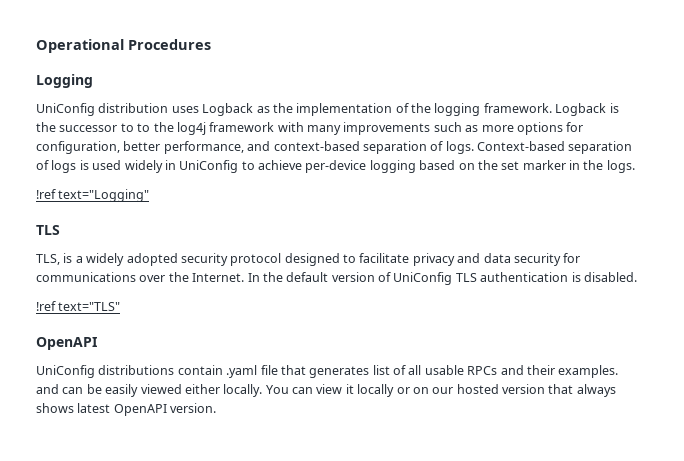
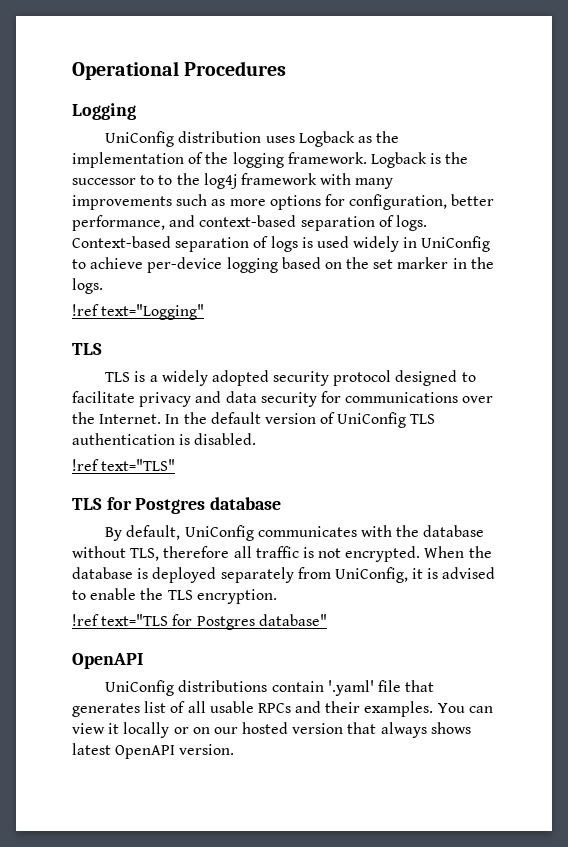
[36,254,60,265] TLS, -> [105,372,131,382] TLS
(121, 306) none -> [72,497,282,514] [105,525,485,541] [72,546,492,562] [72,567,496,583] [72,588,277,604] [72,614,327,630] // TLS for Postgres database // By default, UniConfig communicates with the database without TLS, therefore all traffic is not encrypted. When the database is deployed separately from UniConfig, it is advised to enable the TLS encryption. // !ref text="TLS for Postgres database"
[226,365,258,378] .yaml -> [327,680,374,696] '.yaml'
[36,384,263,397] and can be easily viewed either locally. -> (434, 709) none

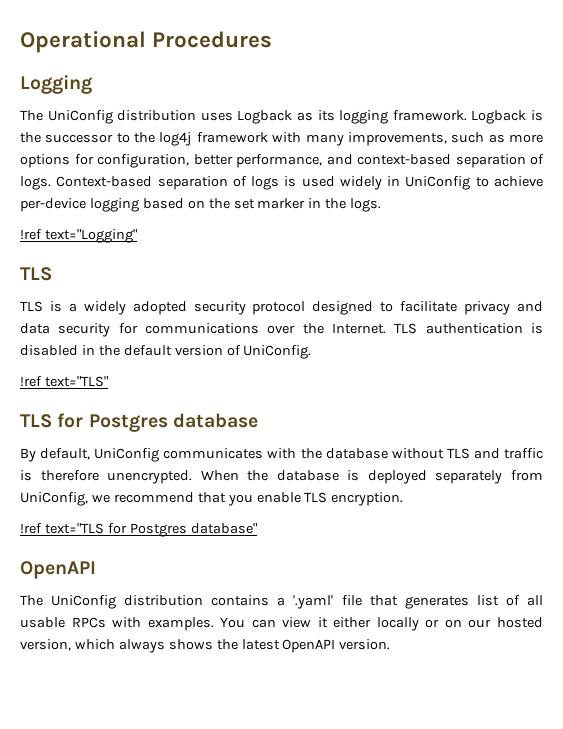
(136, 111) none -> [20,110,43,121] The
[376,131,400,143] [72,152,229,168] the implementation of the -> [317,110,335,121] its
[158,175,173,185] to -> (130, 138) none
[72,195,172,210] improvements -> [347,132,447,146] improvements,
[165,412,436,428] [72,433,257,445] In the default version of UniConfig TLS authentication is disabled. -> [394,323,543,334] [20,345,312,359] TLS authentication is disabled in the default version of UniConfig.
[130,546,421,562] TLS, therefore all traffic is not encrypted. -> [446,448,544,459] [20,470,193,484] TLS and traffic is therefore unencrypted.
[412,567,496,579] [72,588,164,600] it is advised to enable the -> [91,492,301,506] we recommend that you enable
[105,680,324,696] UniConfig distributions contain -> [20,595,286,609] The UniConfig distribution contains a
[295,701,361,713] and their -> [112,617,142,628] with
(120, 728) none -> [333,617,372,628] either
[292,722,377,734] version that -> [20,639,115,651] version, which
(471, 728) none -> [216,639,238,650] the

